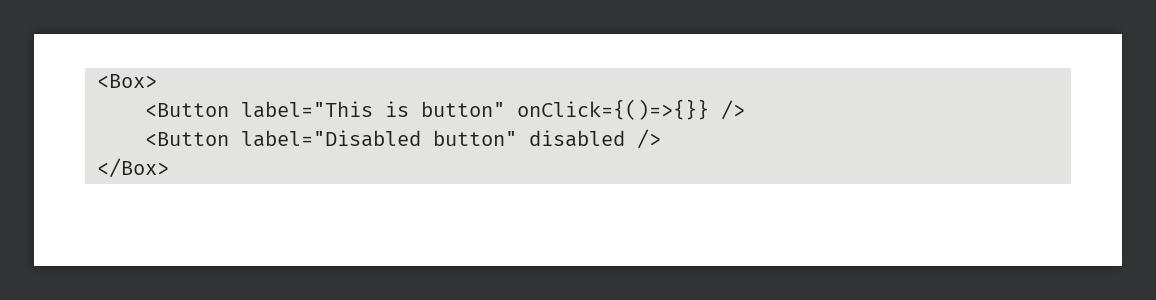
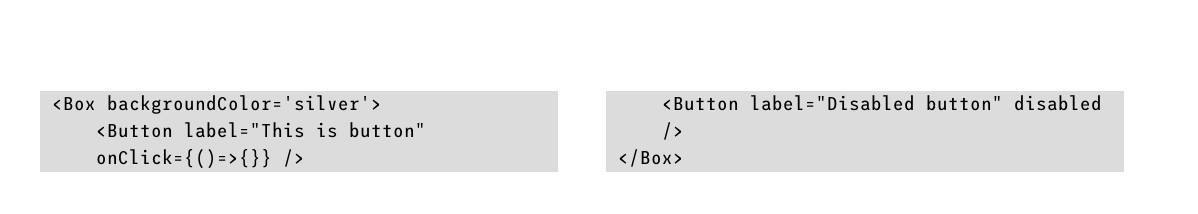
[97,74,158,88] <Box> -> [51,95,382,114] <Box backgroundColor='silver'>

